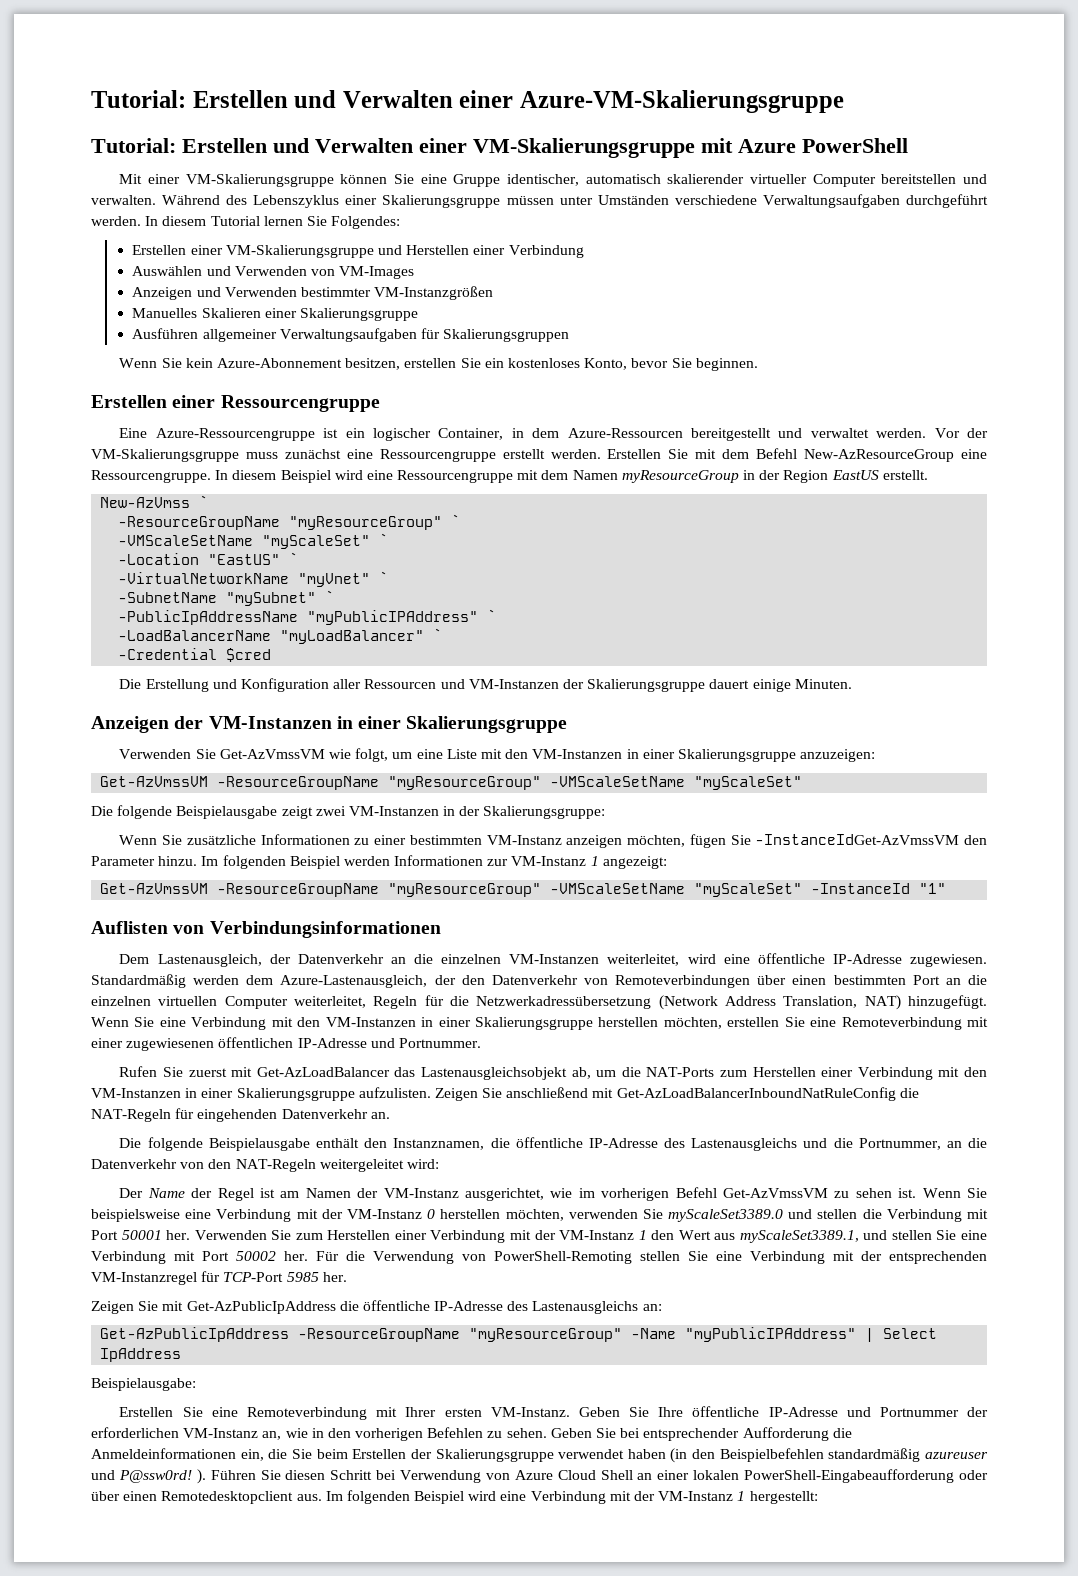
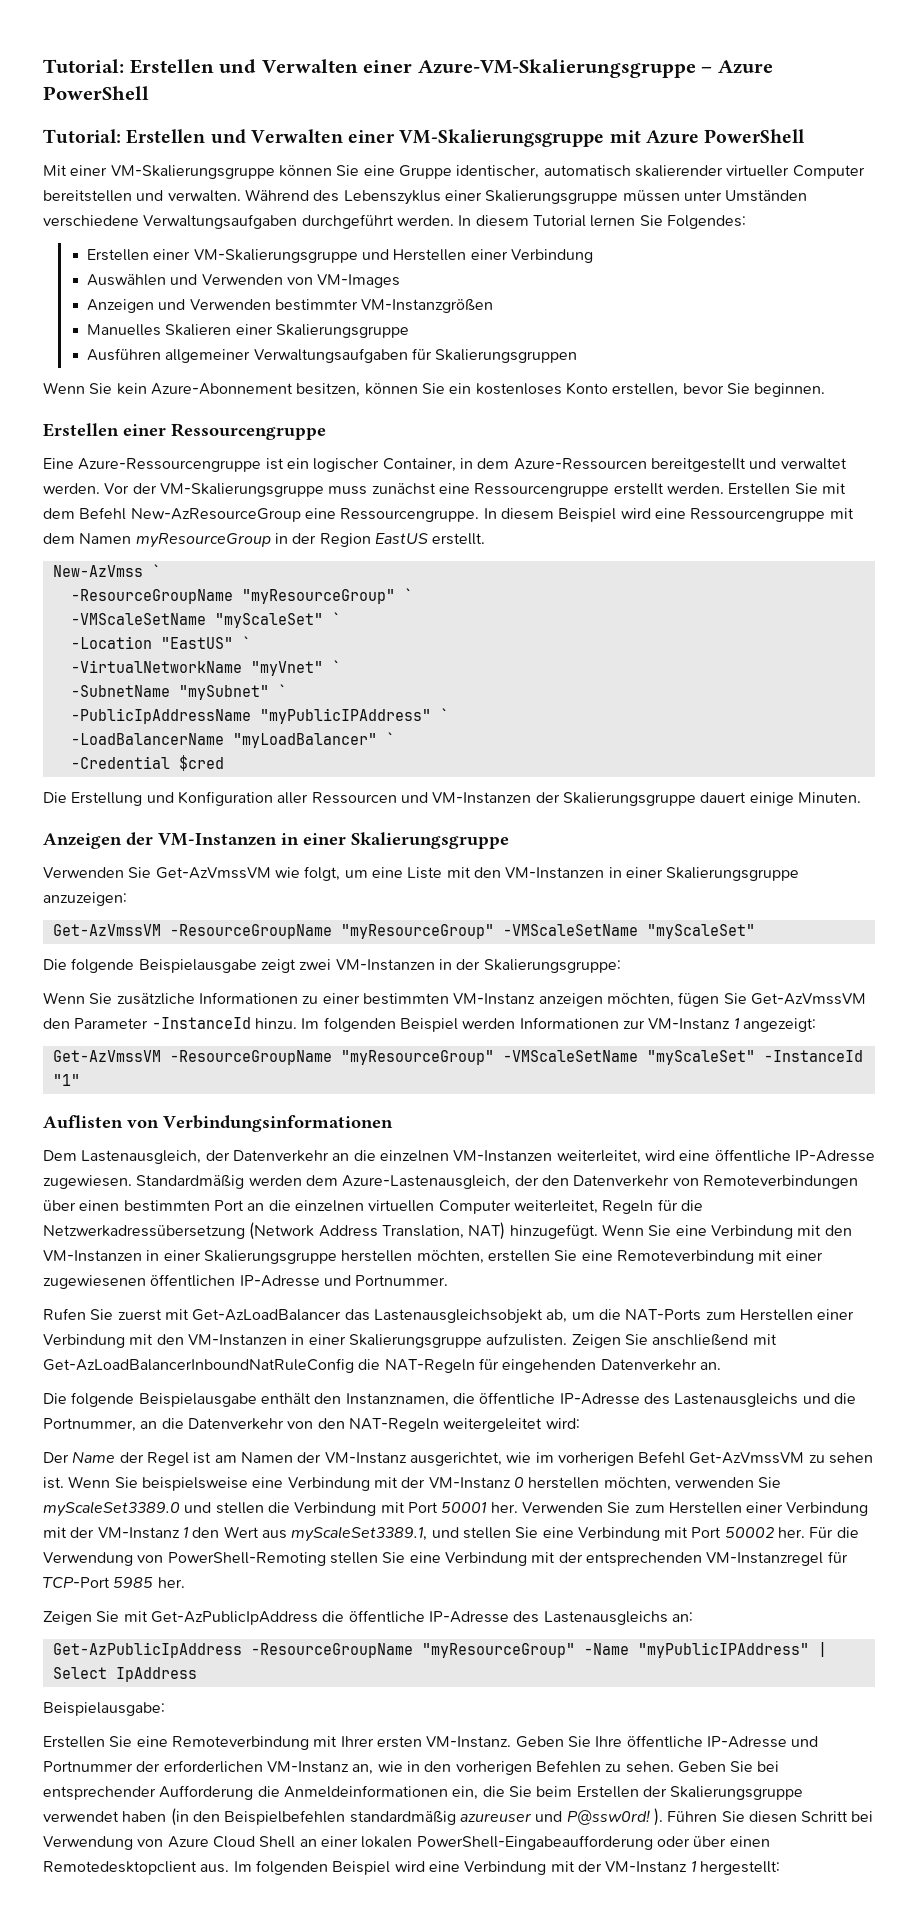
(845, 101) none -> [701,60,773,74] [43,86,149,100] – Azure PowerShell
[404,358,457,368] erstellen -> [364,383,418,395] können
[584,358,628,370] Konto, -> [565,382,679,397] Konto erstellen,
[755,834,960,845] -InstanceIdGet-AzVmssVM -> [750,993,866,1005] Get-AzVmssVM
(155, 861) none -> [151,1017,251,1029] -InstanceId

